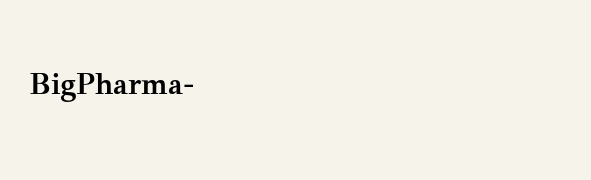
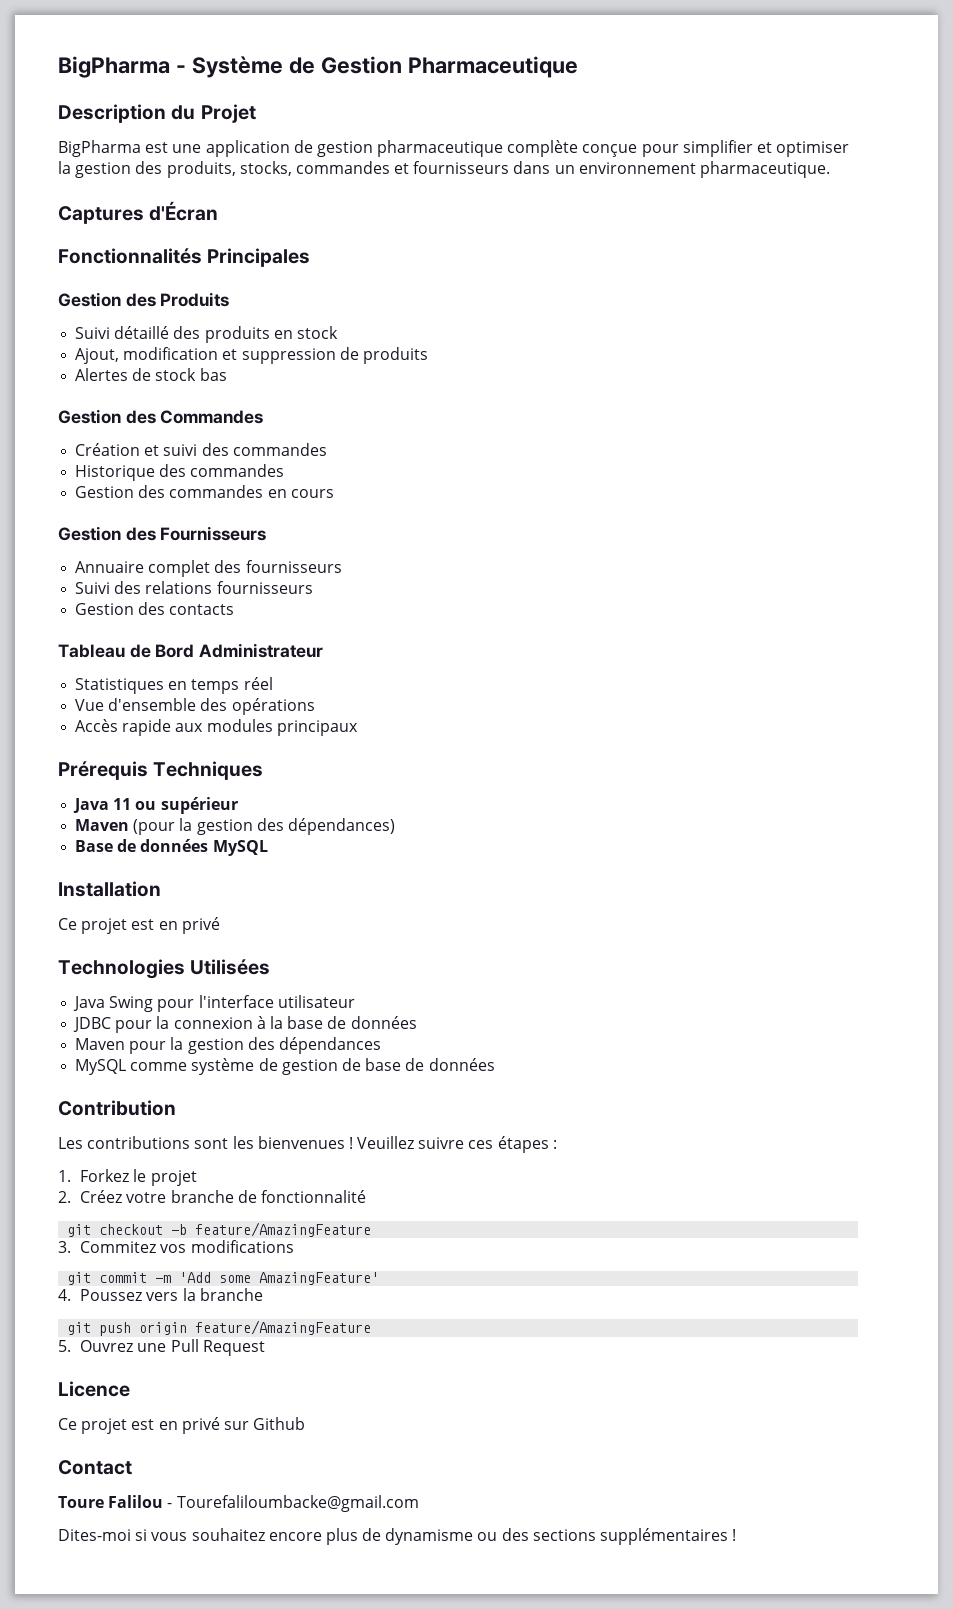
[29,73,195,102] BigPharma- -> [58,56,578,78] [58,104,256,123] [58,140,850,157] [58,161,831,178] [58,201,219,224] [58,248,311,267] [58,292,230,307] [75,326,338,343] [75,347,428,364] [75,368,227,381] [58,409,264,424] [75,443,327,456] [75,464,285,481] [75,485,334,498] [58,526,267,541] [75,560,342,577] [75,581,313,594] [75,602,235,615] [58,643,324,658] [75,677,273,694] [75,698,315,715] [75,719,358,736] [58,761,264,780] [73,797,238,814] [75,818,395,835] [75,839,268,856] [58,881,161,897] [58,917,220,934] [58,959,271,979] [73,995,355,1012] [73,1016,417,1033] [75,1037,381,1054] [75,1058,495,1075] [58,1100,176,1116] [58,1136,557,1153] [58,1169,197,1186] [58,1190,367,1203] [67,1222,372,1237] [58,1240,294,1253] [67,1272,380,1285] [58,1288,263,1301] [67,1320,372,1336] [58,1339,265,1356] [58,1381,130,1397] [58,1417,306,1434] [58,1460,132,1475] [58,1495,419,1512] [58,1528,737,1545] BigPharma - Système de Gestion Pharmaceutique // Description du Projet // BigPharma est une application de gestion pharmaceutique complète conçue pour simplifier et optimiser la gestion des produits, stocks, commandes et fournisseurs dans un environnement pharmaceutique. // Captures d'Écran // Fonctionnalités Principales // Gestion des Produits // Suivi détaillé des produits en stock // Ajout, modification et suppression de produits // Alertes de stock bas // Gestion des Commandes // Création et suivi des commandes // Historique des commandes // Gestion des commandes en cours // Gestion des Fournisseurs // Annuaire complet des fournisseurs // Suivi des relations fournisseurs // Gestion des contacts // Tableau de Bord Administrateur // Statistiques en temps réel // Vue d'ensemble des opérations // Accès rapide aux modules principaux // Prérequis Techniques // Java 11 ou supérieur // Maven (pour la gestion des dépendances) // Base de données MySQL // Installation // Ce projet est en privé // Technologies Utilisées // Java Swing pour l'interface utilisateur // JDBC pour la connexion à la base de données // Maven pour la gestion des dépendances // MySQL comme système de gestion de base de données // Contribution // Les contributions sont les bienvenues ! Veuillez suivre ces étapes : // 1. Forkez le projet // 2. Créez votre branche de fonctionnalité // git checkout -b feature/AmazingFeature // 3. Commitez vos modifications // git commit -m 'Add some AmazingFeature' // 4. Poussez vers la branche // git push origin feature/AmazingFeature // 5. Ouvrez une Pull Request // Licence // Ce projet est en privé sur Github // Contact // Toure Falilou - Tourefaliloumbacke@gmail.com // Dites-moi si vous souhaitez encore plus de dynamisme ou des sections supplémentaires !

